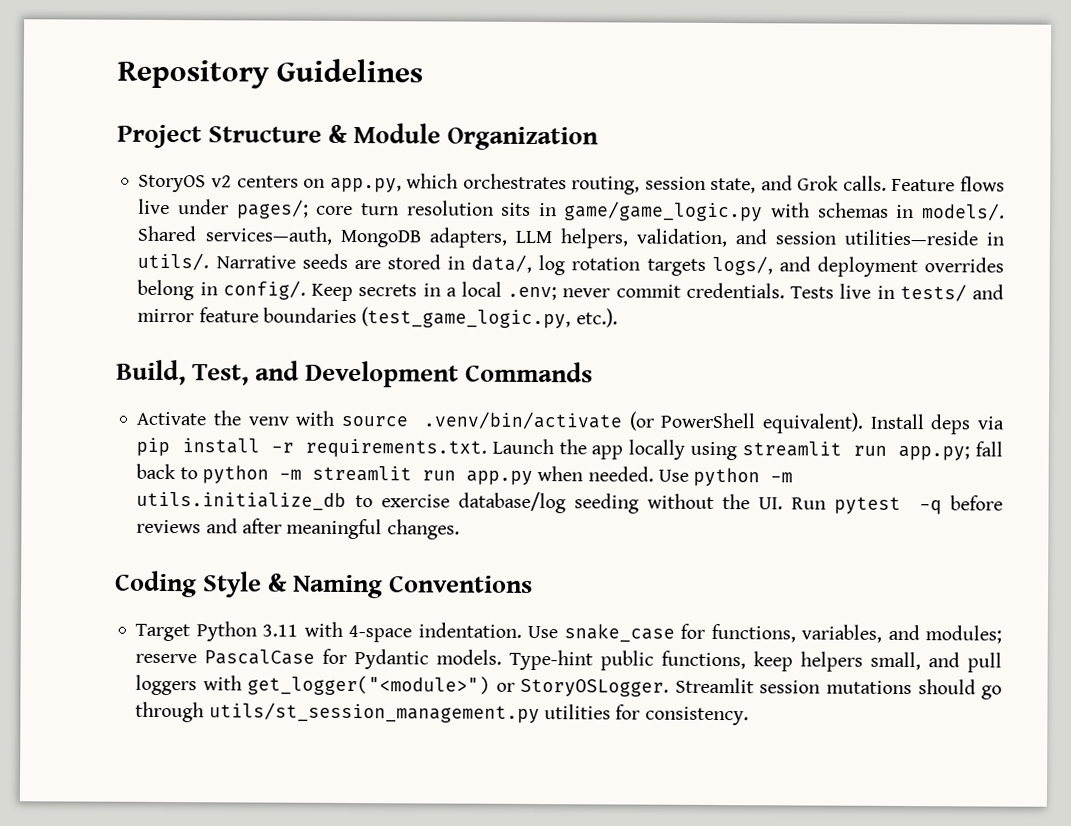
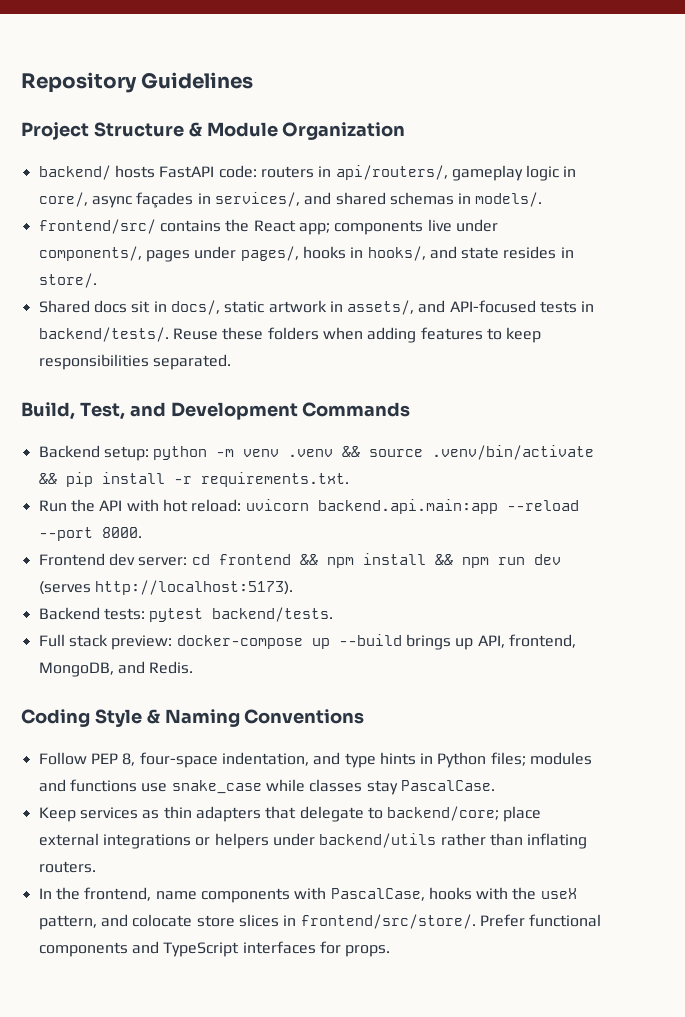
[138,173,1005,195] [138,198,1006,222] [137,225,1004,249] [137,252,1004,278] [137,279,1004,302] [137,307,618,329] StoryOS v2 centers on app.py, which orchestrates routing, session state, and Grok calls. Feature flows live under pages/; core turn resolution sits in game/game_logic.py with schemas in models/. Shared services—auth, MongoDB adapters, LLM helpers, validation, and session utilities—reside in utils/. Narrative seeds are stored in data/, log rotation targets logs/, and deployment overrides belong in config/. Keep secrets in a local .env; never commit credentials. Tests live in tests/ and mirror feature boundaries (test_game_logic.py, etc.). -> [38,165,577,181] [38,192,543,208] [38,219,498,235] [38,246,574,262] [38,273,97,288] [38,300,595,315] [38,327,542,343] [38,354,231,370] backend/ hosts FastAPI code: routers in api/routers/, gameplay logic in core/, async façades in services/, and shared schemas in models/. // frontend/src/ contains the React app; components live under components/, pages under pages/, hooks in hooks/, and state resides in store/. // Shared docs sit in docs/, static artwork in assets/, and API-focused tests in backend/tests/. Reuse these folders when adding features to keep responsibilities separated.
[136,410,1004,435] [136,437,1003,461] [136,463,794,487] [136,491,1003,515] [136,518,460,540] Activate the venv with source .venv/bin/activate (or PowerShell equivalent). Install deps via pip install -r requirements.txt. Launch the app locally using streamlit run app.py; fall back to python -m streamlit run app.py when needed. Use python -m utils.initialize_db to exercise database/log seeding without the UI. Run pytest -q before reviews and after meaningful changes. -> [38,445,595,461] [38,472,349,487] [38,499,579,514] [38,527,142,541] [38,553,561,568] [38,580,293,595] [38,607,334,622] [38,634,576,650] [38,661,194,677] Backend setup: python -m venv .venv && source .venv/bin/activate && pip install -r requirements.txt. // Run the API with hot reload: uvicorn backend.api.main:app --reload --port 8000. // Frontend dev server: cd frontend && npm install && npm run dev (serves http://localhost:5173). // Backend tests: pytest backend/tests. // Full stack preview: docker-compose up --build brings up API, frontend, MongoDB, and Redis.
[135,621,1002,644] [135,648,1002,673] [135,674,1003,700] [135,701,749,726] Target Python 3.11 with 4-space indentation. Use snake_case for functions, variables, and modules; reserve PascalCase for Pydantic models. Type-hint public functions, keep helpers small, and pull loggers with get_logger("<module>") or StoryOSLogger. Streamlit session mutations should go through utils/st_session_management.py utilities for consistency. -> [38,752,593,768] [38,779,495,795] [38,806,542,822] [38,833,588,849] [38,861,96,873] [38,887,577,903] [38,914,602,930] [38,941,391,957] Follow PEP 8, four-space indentation, and type hints in Python files; modules and functions use snake_case while classes stay PascalCase. // Keep services as thin adapters that delegate to backend/core; place external integrations or helpers under backend/utils rather than inflating routers. // In the frontend, name components with PascalCase, hooks with the useX pattern, and colocate store slices in frontend/src/store/. Prefer functional components and TypeScript interfaces for props.

